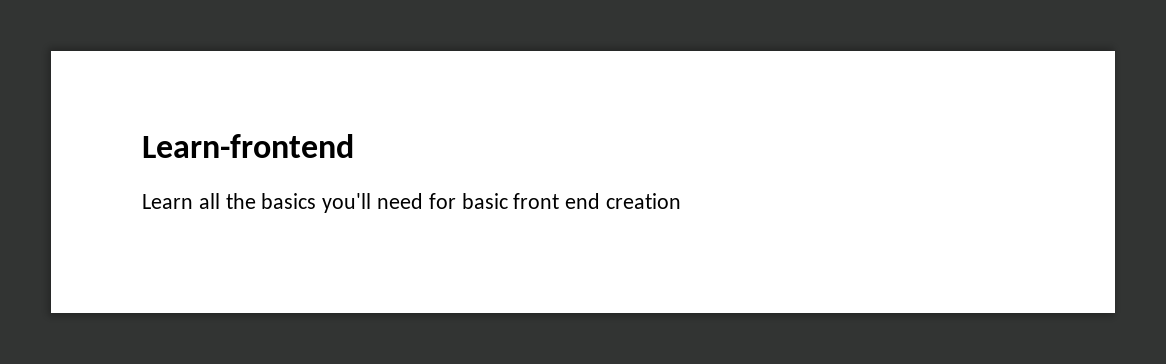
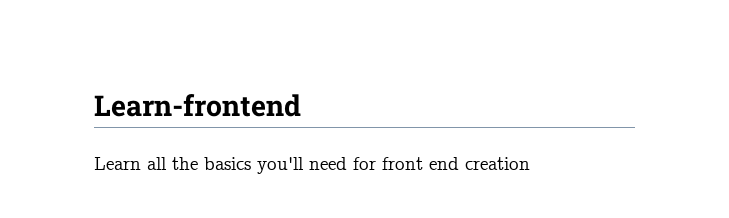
[461,193,508,209] basic -> (376, 163) none

